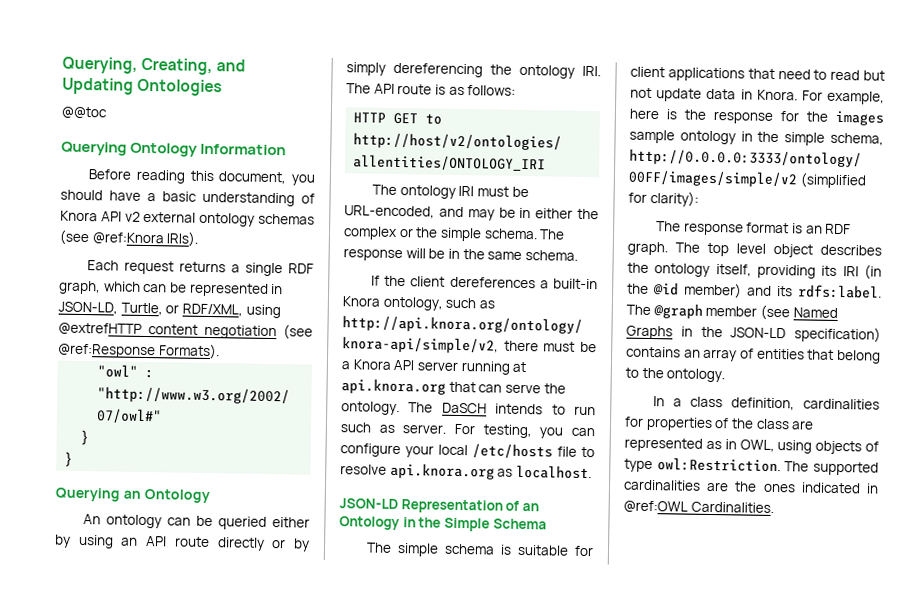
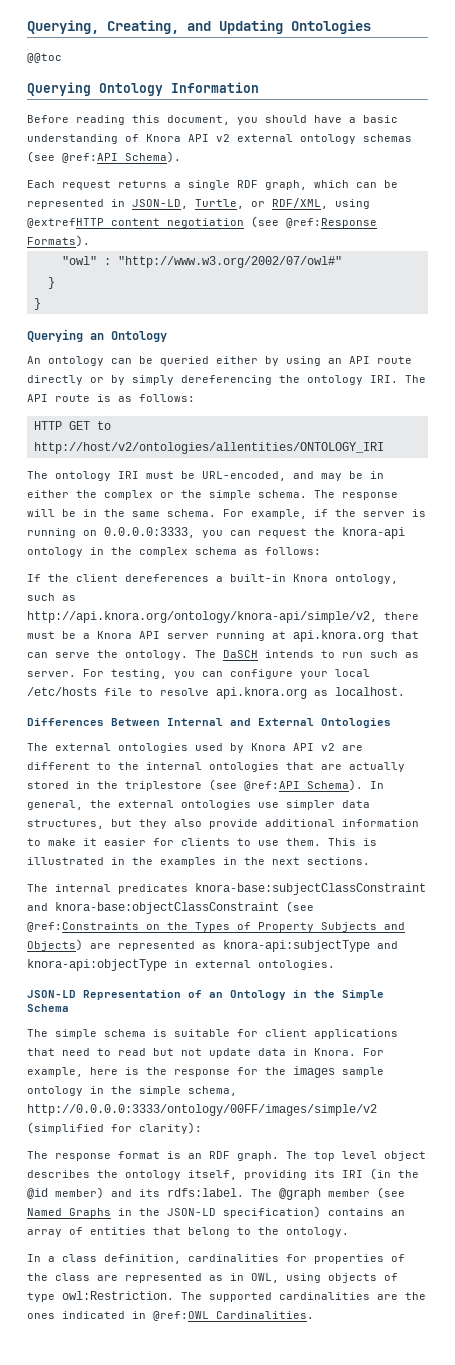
[91,231,200,247] @ref:Knora IRIs). -> [62,151,181,163] @ref:API Schema).
(578, 255) none -> [223,509,426,519] [27,527,405,539] [27,547,321,557] For example, if the server is running on 0.0.0.0:3333, you can request the knora-api ontology in the complex schema as follows:
(592, 472) none -> [27,718,391,728] [27,743,363,753] [27,762,405,772] [27,779,384,791] [27,800,370,810] [27,819,419,829] [27,838,377,846] [27,857,370,867] [27,883,426,895] [27,901,314,914] [27,922,405,932] [27,939,398,952] [27,959,335,971] // Differences Between Internal and External Ontologies // The external ontologies used by Knora API v2 are different to the internal ontologies that are actually stored in the triplestore (see @ref:API Schema). In general, the external ontologies use simpler data structures, but they also provide additional information to make it easier for clients to use them. This is illustrated in the examples in the next sections. // The internal predicates knora-base:subjectClassConstraint and knora-base:objectClassConstraint (see @ref:Constraints on the Types of Property Subjects and Objects) are represented as knora-api:subjectType and knora-api:objectType in external ontologies.

